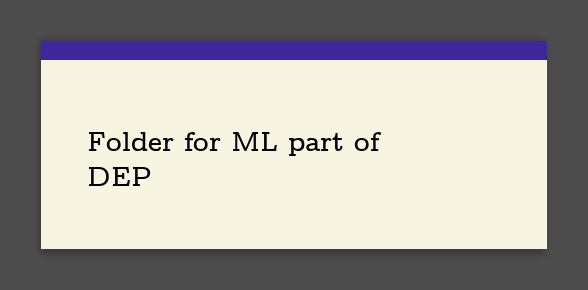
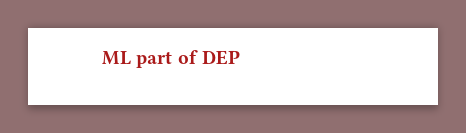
[87,132,221,151] Folder for -> (102, 58) none

